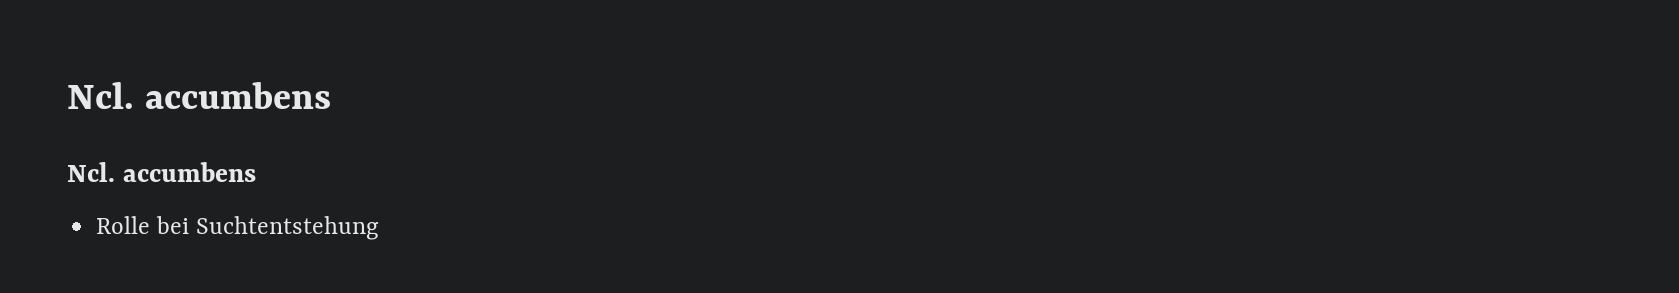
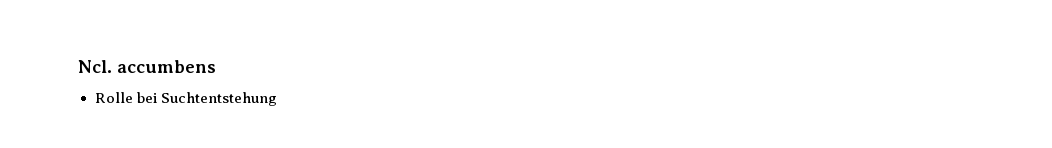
[67,82,332,109] [67,162,256,182] Ncl. accumbens // Ncl. accumbens -> [78,60,216,73] Ncl. accumbens

